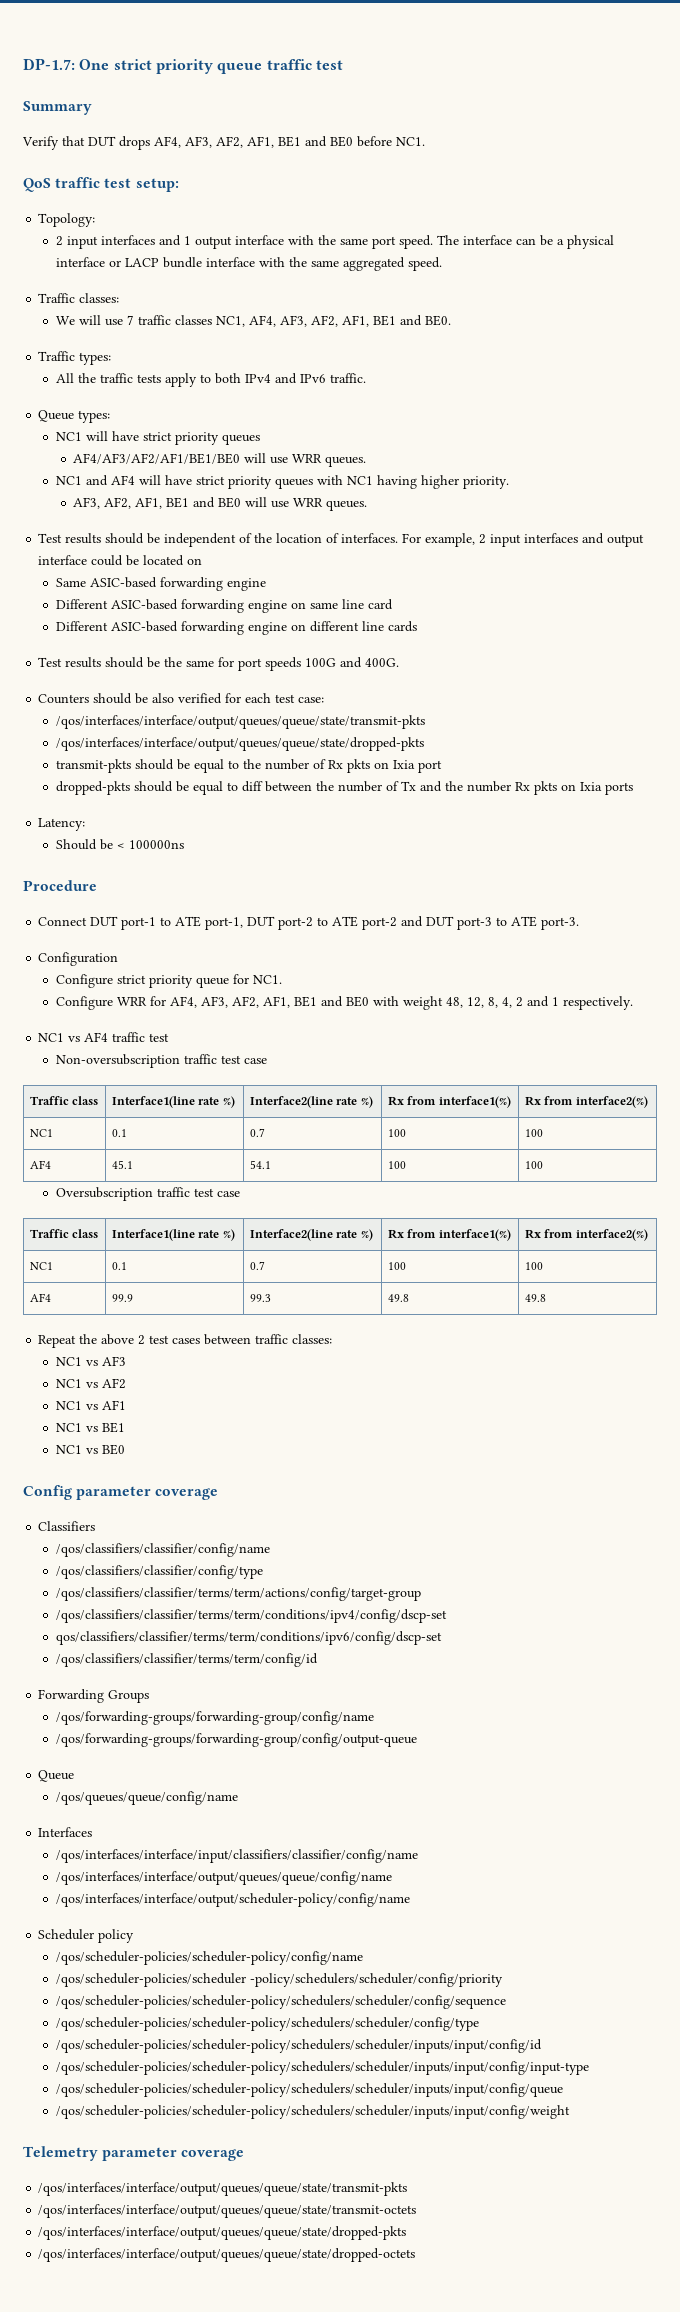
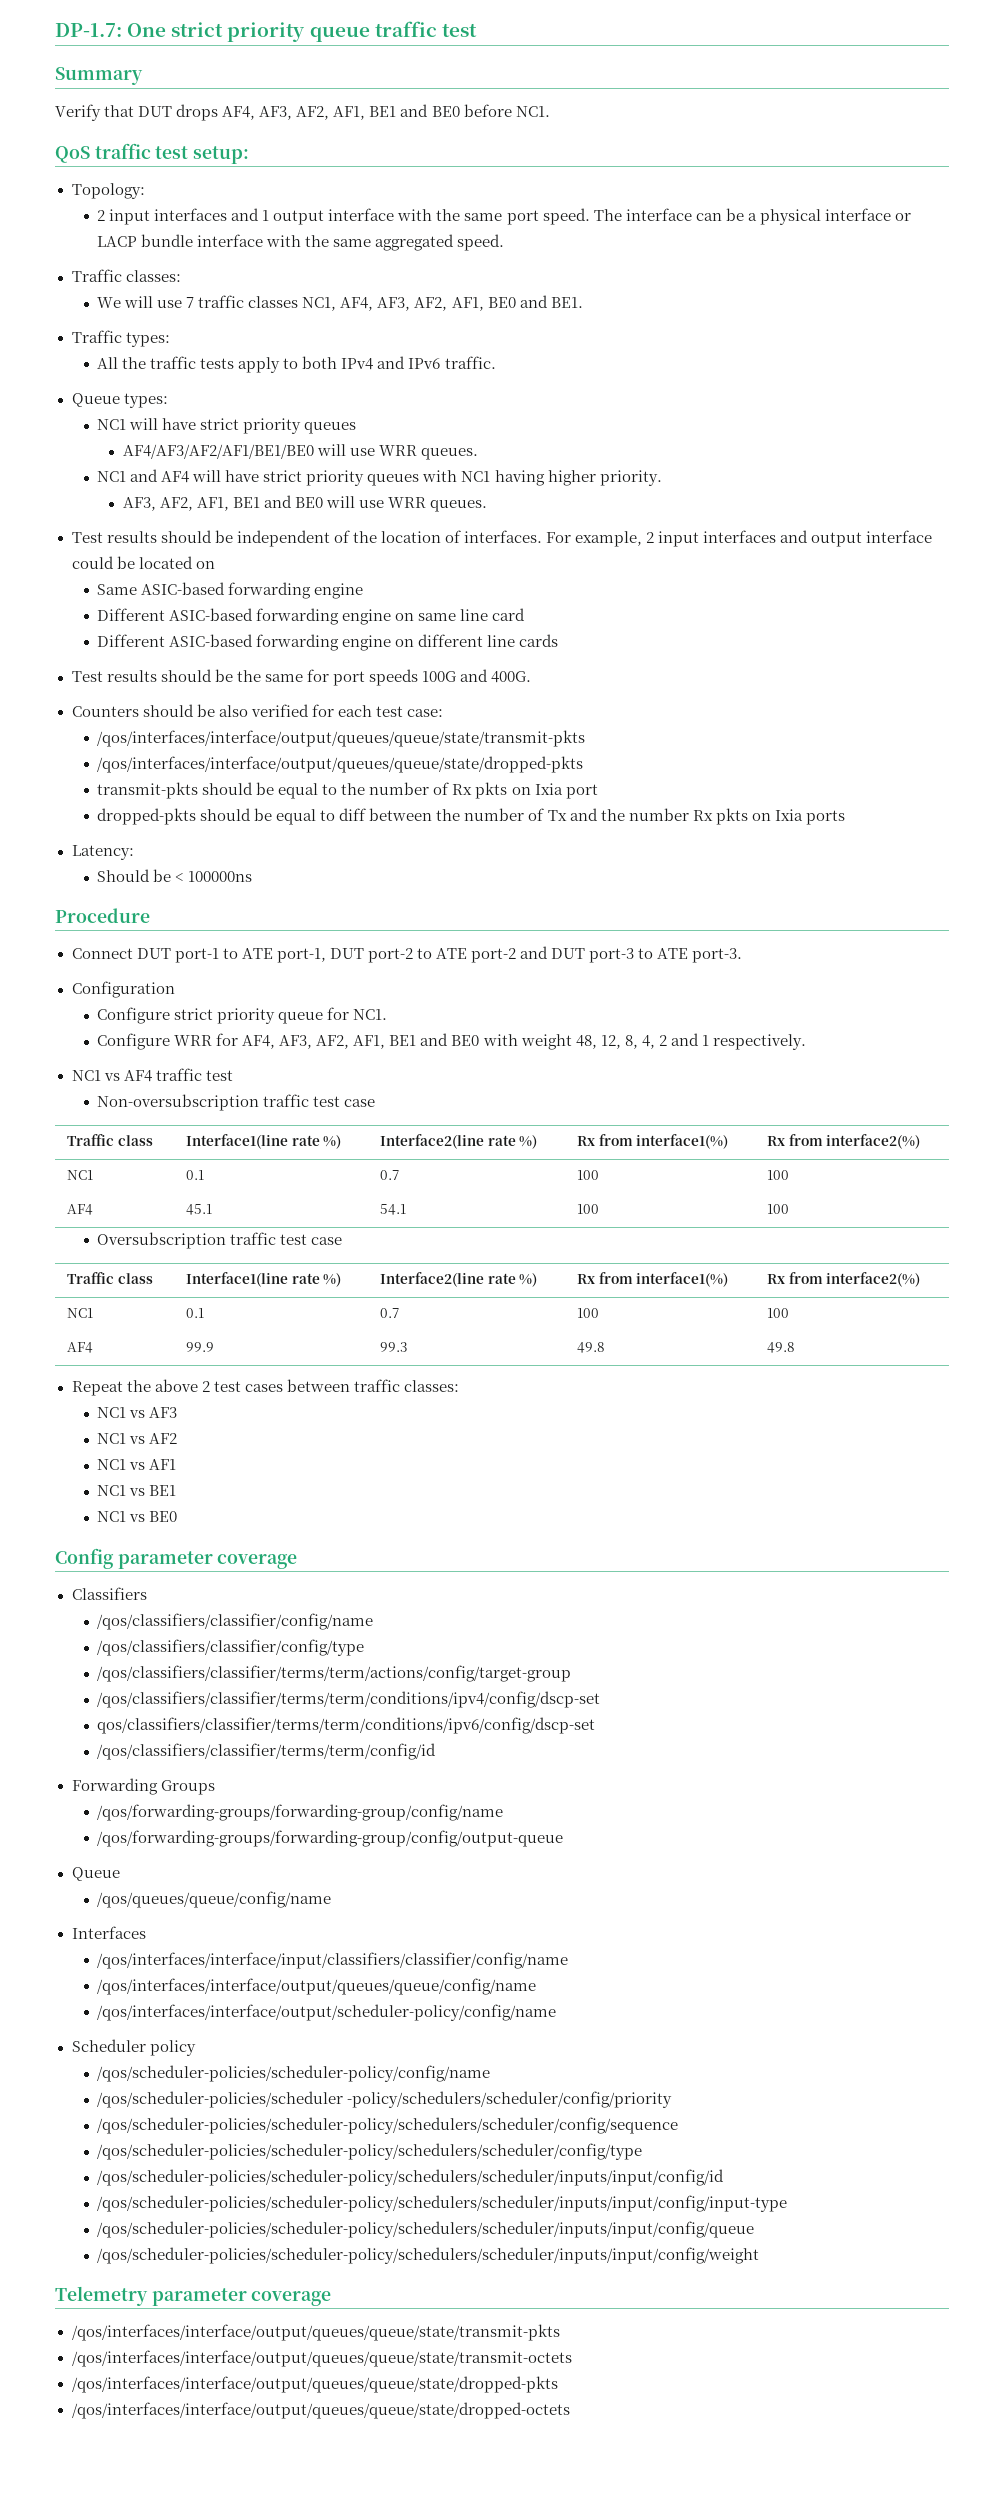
[372,315,451,326] BE1 and BE0. -> [487,295,583,308] BE0 and BE1.

